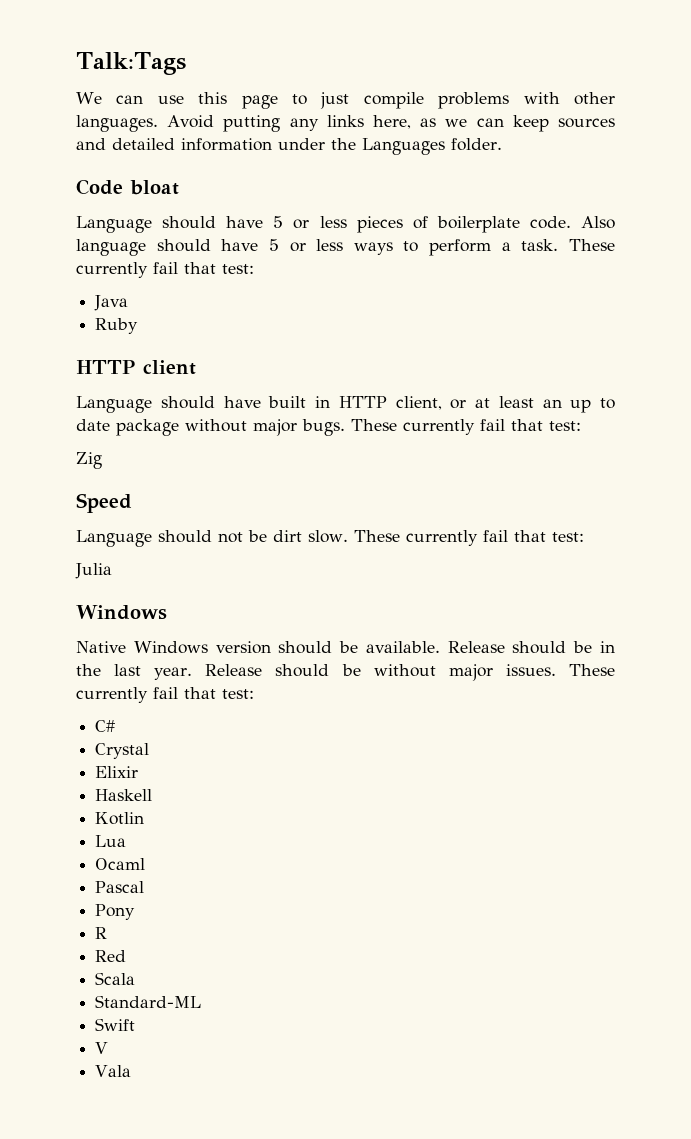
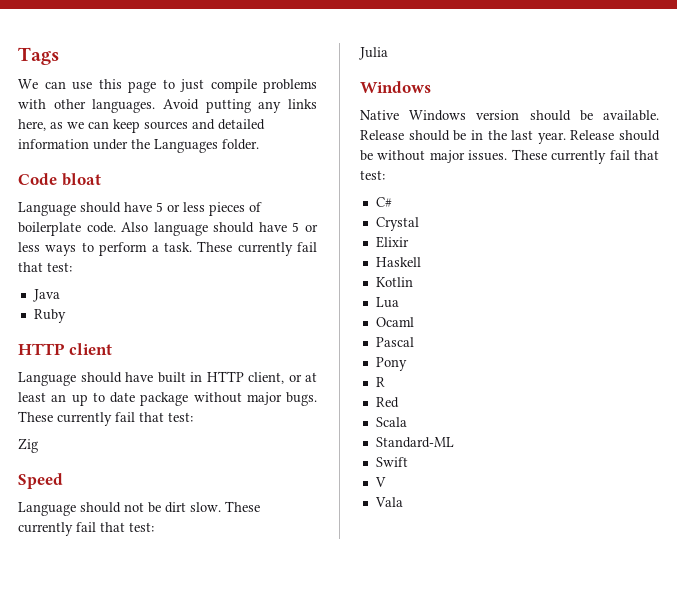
[76,52,186,75] Talk:Tags -> [18,47,59,65] Tags

